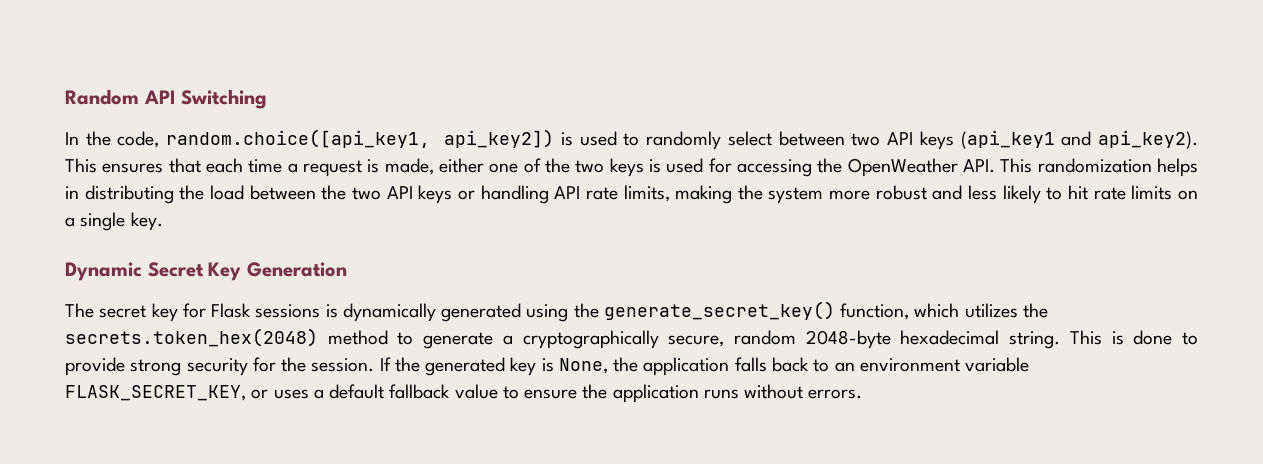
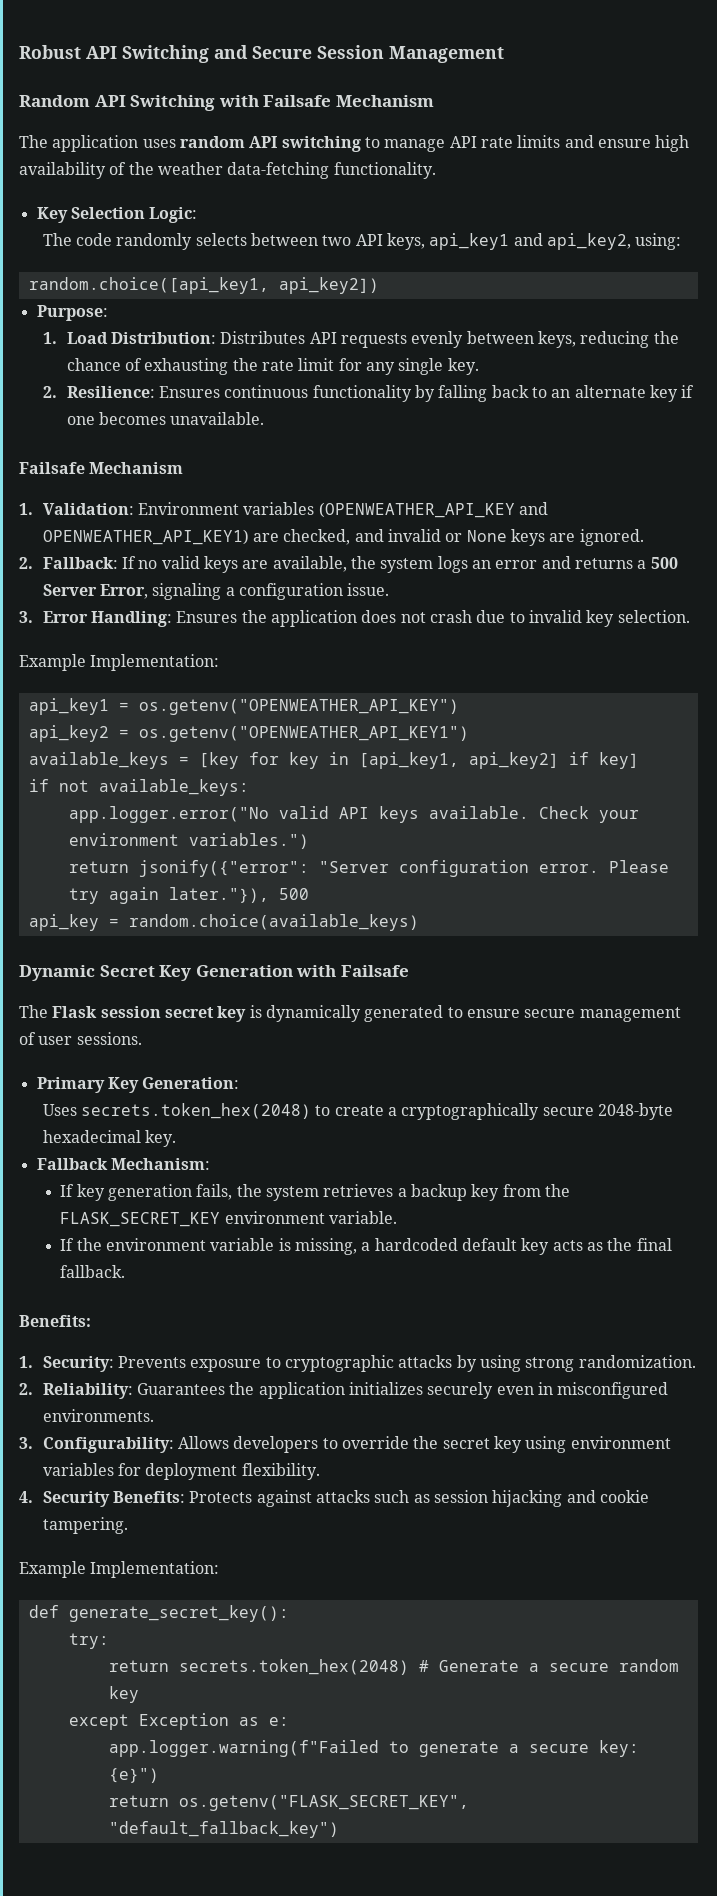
[65,89,268,109] [65,129,1199,150] [65,158,1199,177] [65,185,1199,204] [65,212,163,231] Random API Switching // In the code, random.choice([api_key1, api_key2]) is used to randomly select between two API keys (api_key1 and api_key2). This ensures that each time a request is made, either one of the two keys is used for accessing the OpenWeather API. This randomization helps in distributing the load between the two API keys or handling API rate limits, making the system more robust and less likely to hit rate limits on a single key. -> [19,45,504,63] [19,95,434,111] [19,135,690,152] [19,162,436,179] [36,207,198,223] [42,233,682,250] [28,277,379,294] [36,305,108,321] [42,331,679,348] [66,358,479,375] [42,385,695,402] [66,412,265,425] [19,462,184,474] [19,502,549,518] [42,529,644,546] [19,556,678,573] [42,583,390,600] [19,610,690,627] [19,654,220,671] [28,698,459,715] [28,725,469,742] [28,752,639,769] [28,779,249,796] [68,806,639,823] [68,833,309,849] [68,860,669,877] [68,887,309,904] [28,914,419,931] Robust API Switching and Secure Session Management // Random API Switching with Failsafe Mechanism // The application uses random API switching to manage API rate limits and ensure high availability of the weather data-fetching functionality. // Key Selection Logic: // The code randomly selects between two API keys, api_key1 and api_key2, using: // random.choice([api_key1, api_key2]) // Purpose: // 1. Load Distribution: Distributes API requests evenly between keys, reducing the chance of exhausting the rate limit for any single key. // 2. Resilience: Ensures continuous functionality by falling back to an alternate key if one becomes unavailable. // Failsafe Mechanism // 1. Validation: Environment variables (OPENWEATHER_API_KEY and OPENWEATHER_API_KEY1) are checked, and invalid or None keys are ignored. // 2. Fallback: If no valid keys are available, the system logs an error and returns a 500 Server Error, signaling a configuration issue. // 3. Error Handling: Ensures the application does not crash due to invalid key selection. // Example Implementation: // api_key1 = os.getenv("OPENWEATHER_API_KEY") // api_key2 = os.getenv("OPENWEATHER_API_KEY1") // available_keys = [key for key in [api_key1, api_key2] if key] // if not available_keys: // app.logger.error("No valid API keys available. Check your environment variables.") // return jsonify({"error": "Server configuration error. Please try again later."}), 500 // api_key = random.choice(available_keys)
[65,301,1048,322] [65,328,1198,349] [65,357,1030,376] [65,384,863,403] // The secret key for Flask sessions is dynamically generated using the generate_secret_key() function, which utilizes the secrets.token_hex(2048) method to generate a cryptographically secure, random 2048-byte hexadecimal string. This is done to provide strong security for the session. If the generated key is None, the application falls back to an environment variable FLASK_SECRET_KEY, or uses a default fallback value to ensure the application runs without errors. -> [296,965,409,977] [19,1005,681,1022] [19,1032,142,1045] [36,1077,240,1093] [42,1103,674,1120] [42,1130,177,1147] [36,1158,210,1170] [60,1184,570,1201] [60,1211,398,1227] [60,1238,672,1255] [60,1265,126,1278] [19,1315,91,1327] [19,1355,696,1372] [19,1382,669,1399] [42,1409,154,1422] [19,1436,671,1453] [42,1463,320,1480] [19,1490,650,1507] [42,1517,128,1534] [19,1561,220,1578] [28,1605,289,1622] [68,1633,109,1649] [108,1659,679,1675] [108,1686,139,1703] [68,1713,289,1730] [108,1740,639,1757] [108,1768,159,1783] [108,1795,469,1811] [108,1821,339,1838] with Failsafe // The Flask session secret key is dynamically generated to ensure secure management of user sessions. // Primary Key Generation: // Uses secrets.token_hex(2048) to create a cryptographically secure 2048-byte hexadecimal key. // Fallback Mechanism: // If key generation fails, the system retrieves a backup key from the FLASK_SECRET_KEY environment variable. // If the environment variable is missing, a hardcoded default key acts as the final fallback. // Benefits: // 1. Security: Prevents exposure to cryptographic attacks by using strong randomization. // 2. Reliability: Guarantees the application initializes securely even in misconfigured environments. // 3. Configurability: Allows developers to override the secret key using environment variables for deployment flexibility. // 4. Security Benefits: Protects against attacks such as session hijacking and cookie tampering. // Example Implementation: // def generate_secret_key(): // try: // return secrets.token_hex(2048) # Generate a secure random key // except Exception as e: // app.logger.warning(f"Failed to generate a secure key: {e}") // return os.getenv("FLASK_SECRET_KEY", "default_fallback_key")

